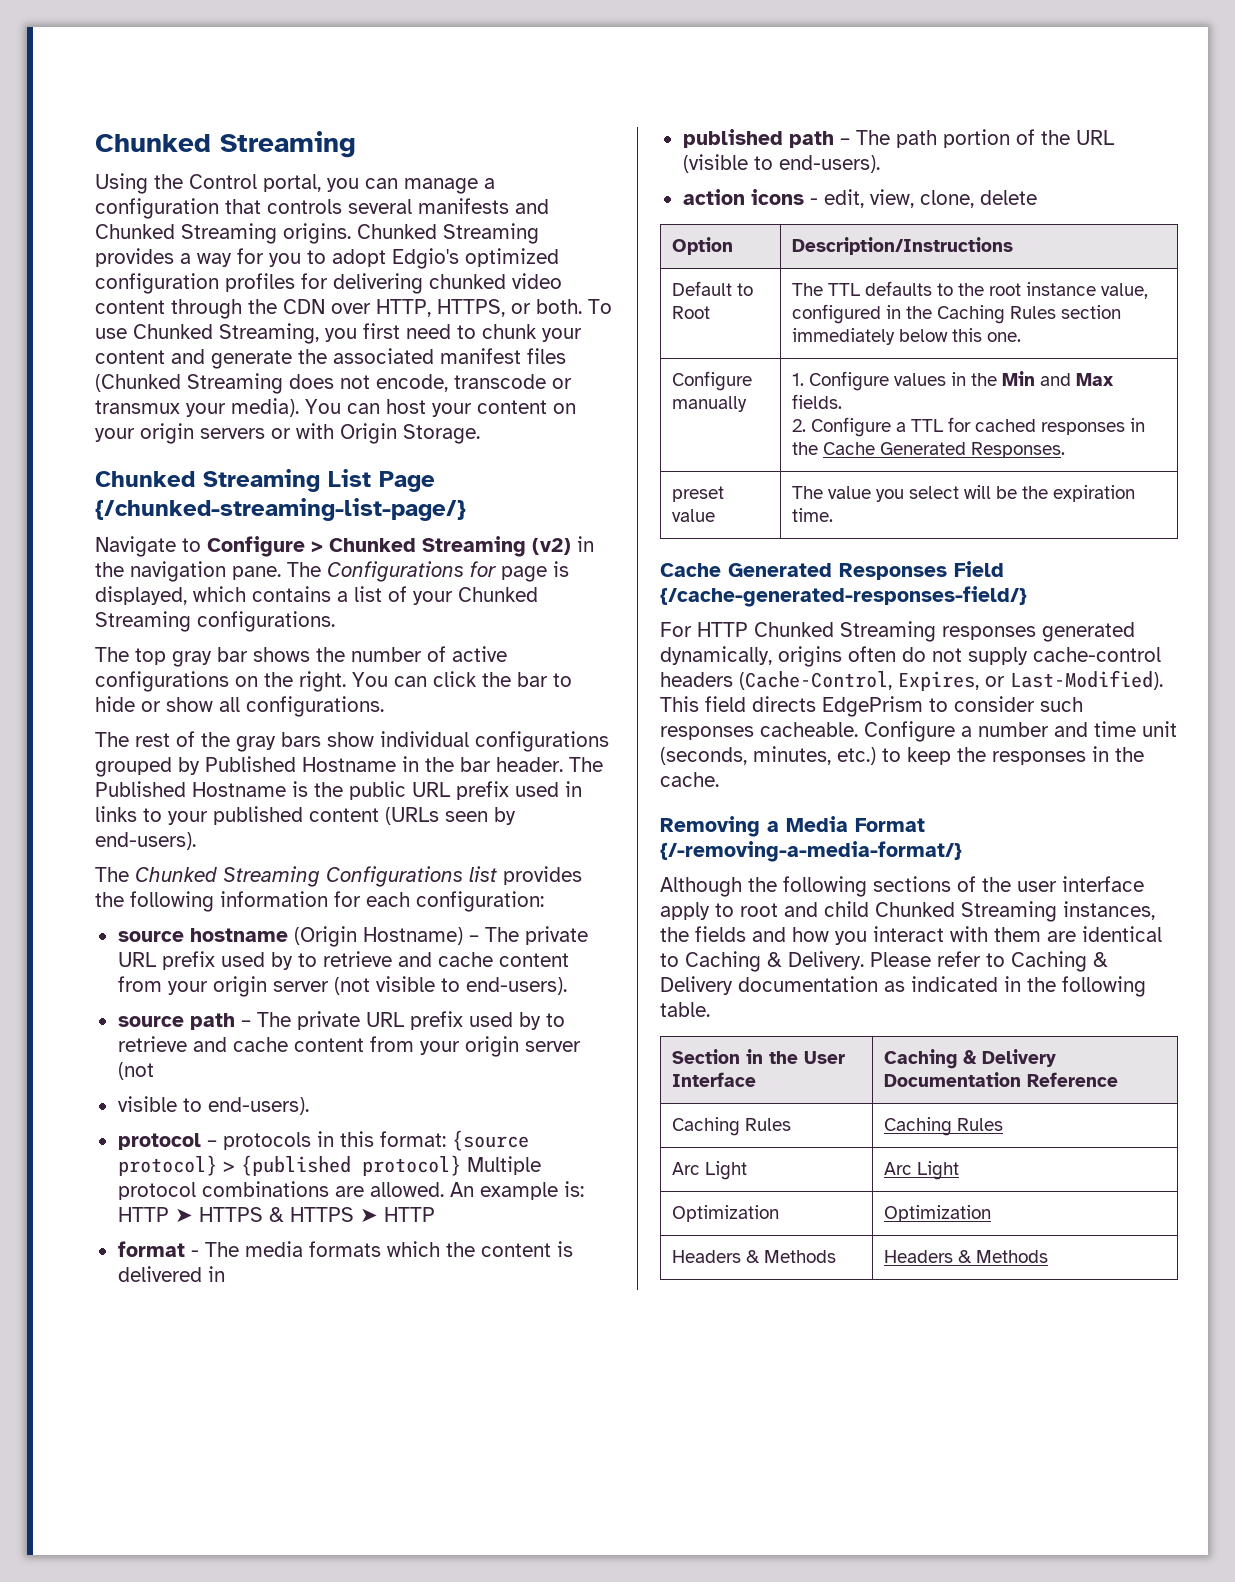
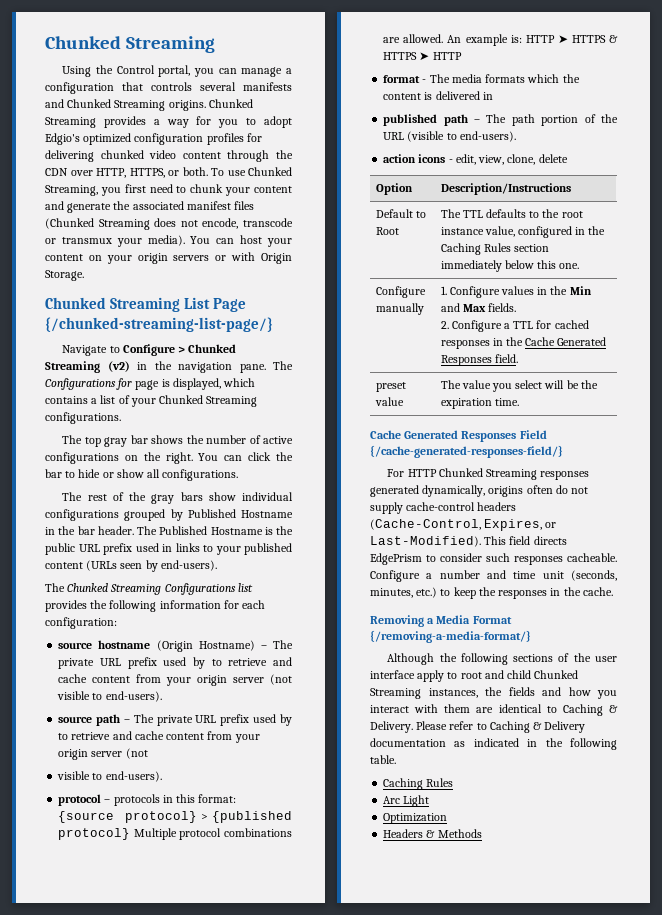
[970,442,1065,458] Responses. -> [440,354,518,366] Responses field.
[660,841,962,862] {/-removing-a-media-format/} -> [370,630,531,643] {/removing-a-media-format/}
[671,1049,845,1064] [671,1072,756,1087] [883,1049,1056,1069] [883,1072,1118,1087] [671,1117,791,1136] [883,1117,1003,1136] [671,1161,747,1180] [883,1161,959,1180] [671,1205,779,1222] [883,1205,991,1222] [671,1250,836,1263] [883,1250,1048,1263] // Section in the User Interface | Caching & Delivery Documentation Reference // Caching Rules | Caching Rules // Arc Light | Arc Light // Optimization | Optimization // Headers & Methods | Headers & Methods -> [383,778,454,790] [383,795,430,807] [383,813,448,824] [383,829,482,838] // Caching Rules // Arc Light // Optimization // Headers & Methods

